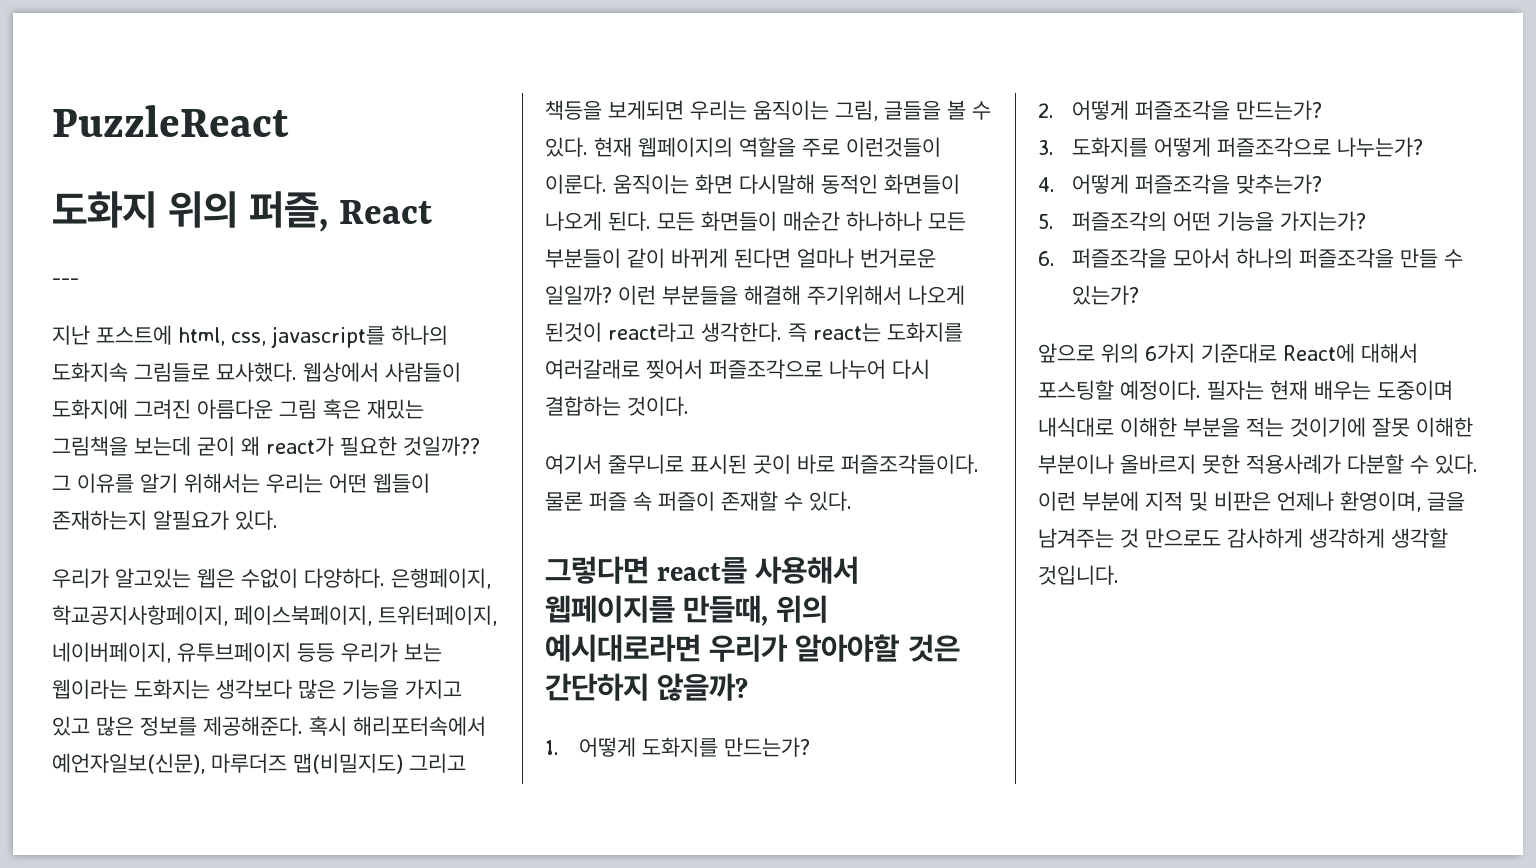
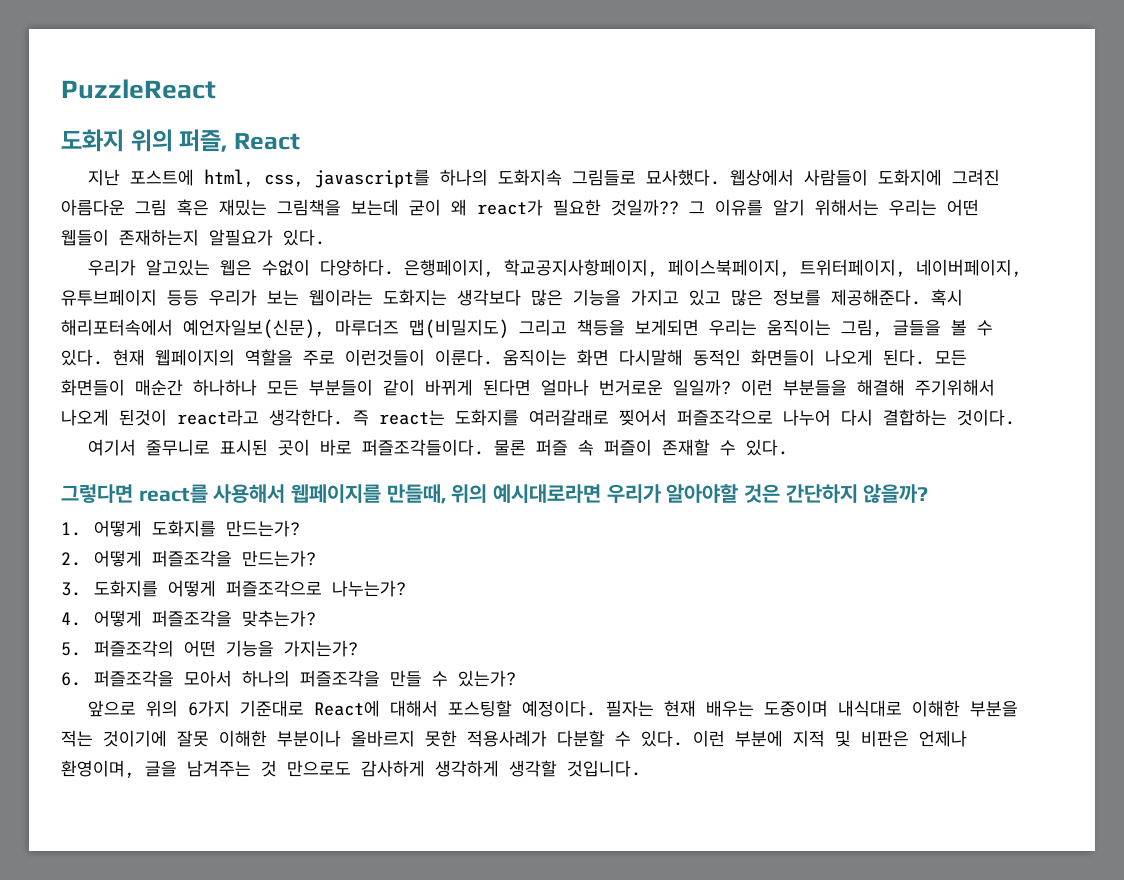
[52,278,79,285] // --- -> (300, 141) none

